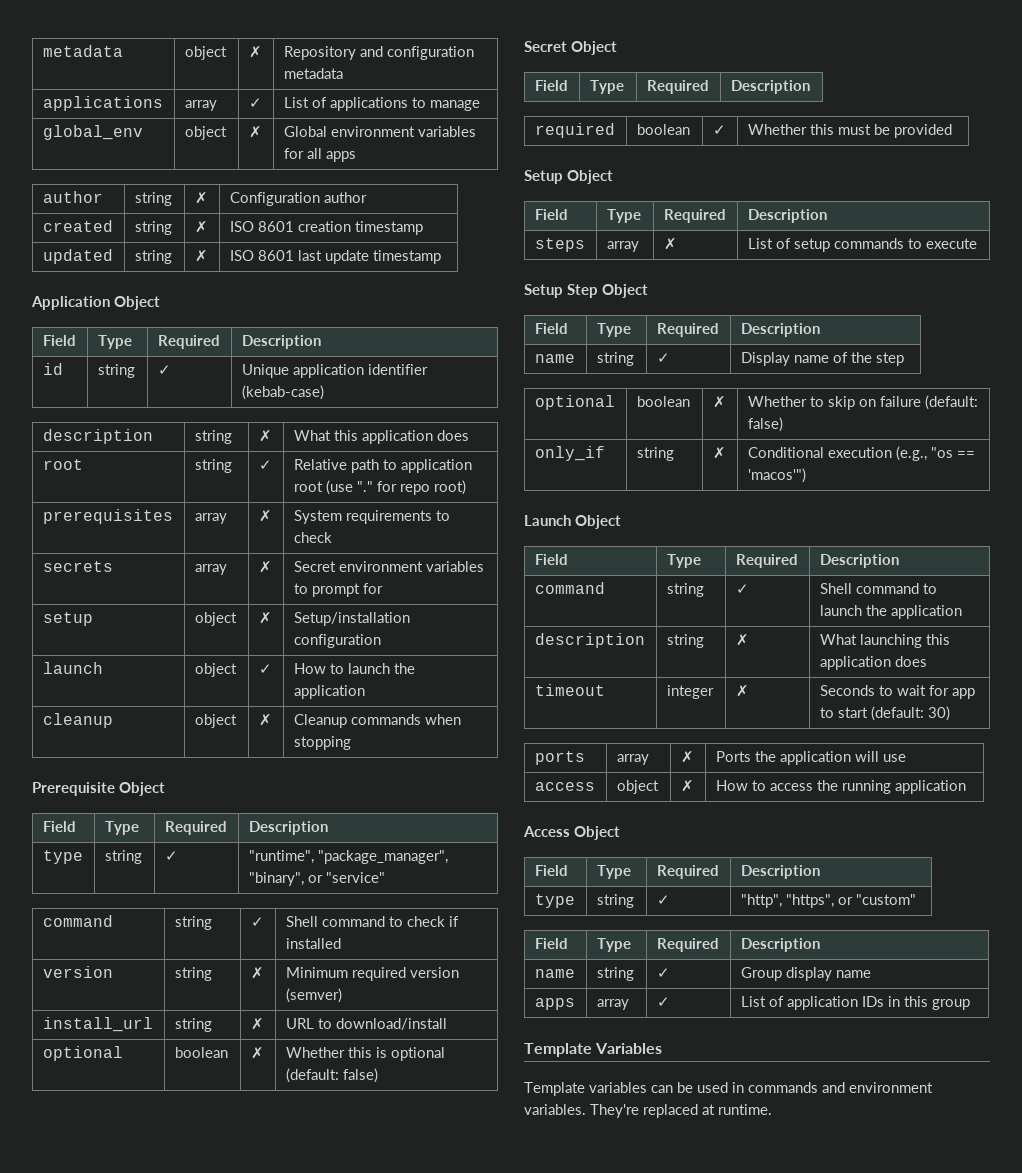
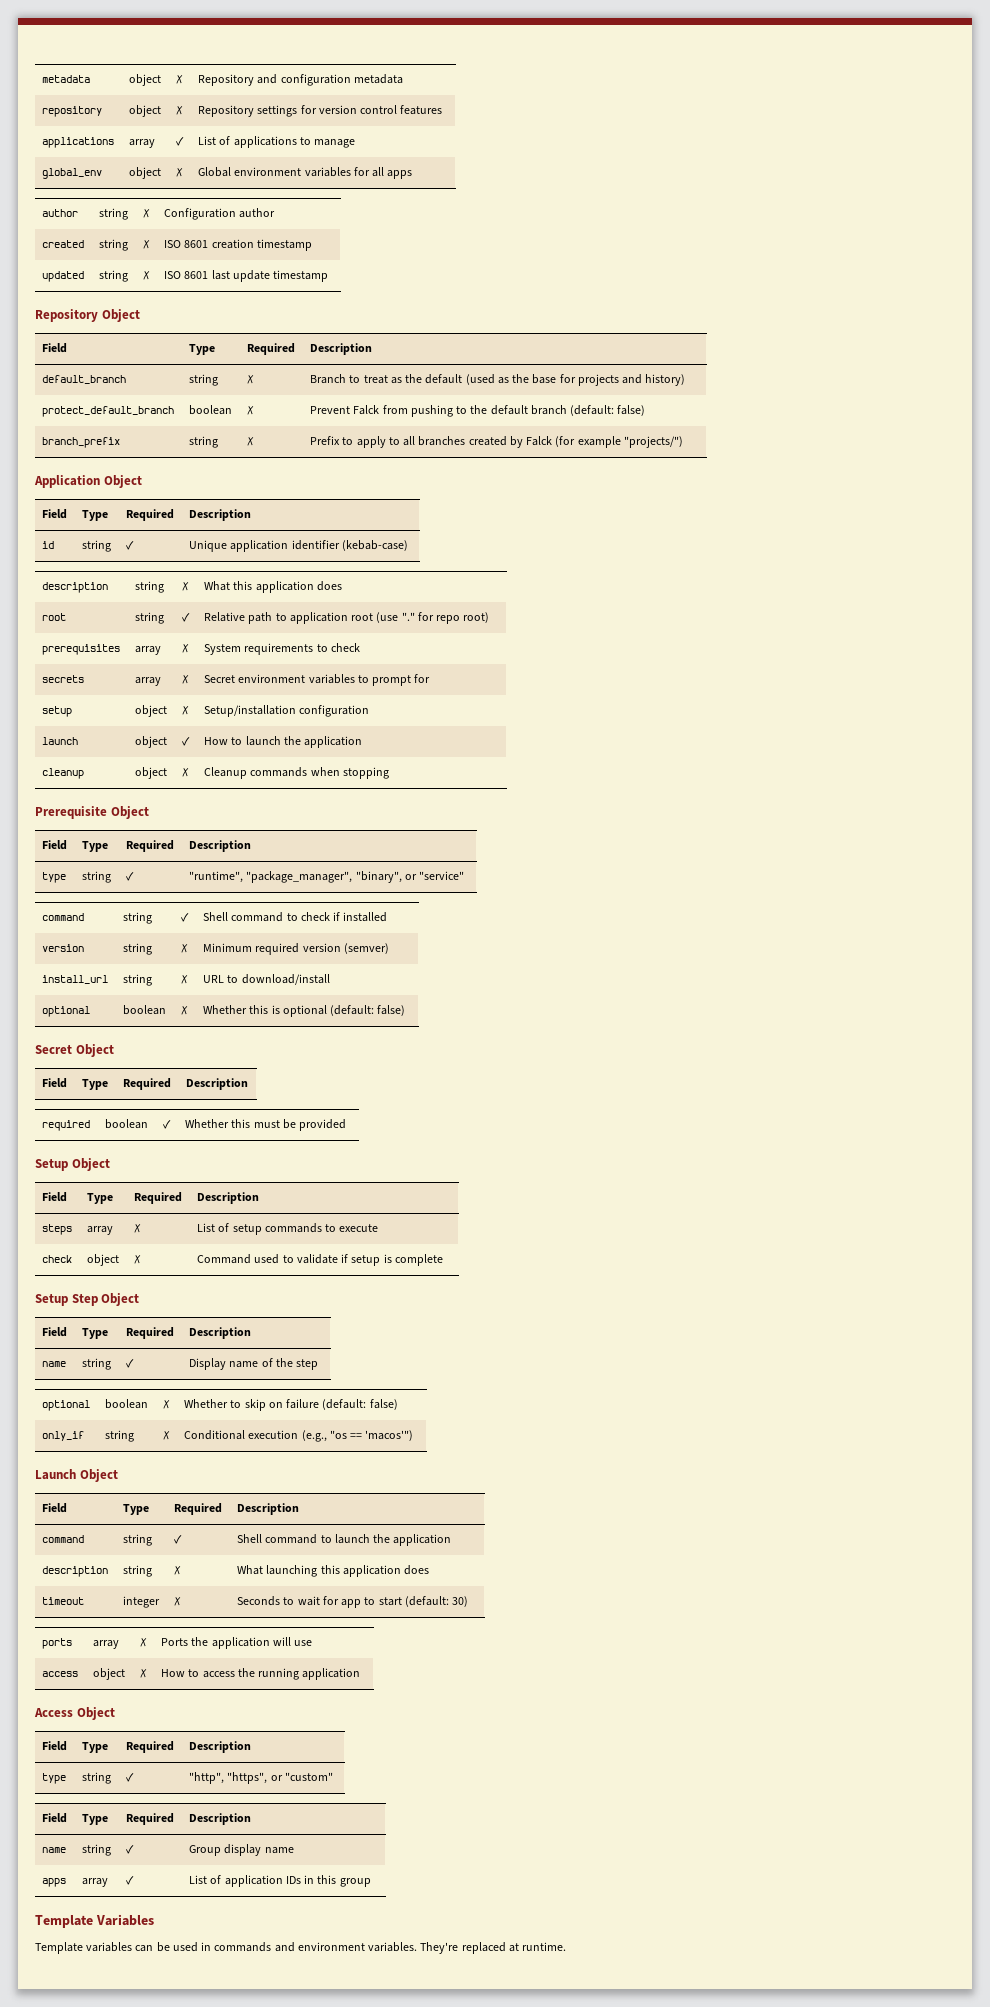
(343, 73) none -> [42,106,103,117] [129,105,162,117] [176,106,184,115] [198,105,443,117] // repository | object | ✗ | Repository settings for version control features
(441, 257) none -> [35,309,140,322] [42,343,68,353] [189,344,216,355] [247,343,296,355] [310,343,373,355] [42,375,127,384] [189,374,219,386] [247,375,255,384] [310,374,686,386] [42,406,175,417] [189,405,233,415] [247,406,255,415] [310,405,646,417] [42,437,121,448] [189,436,219,448] [247,437,255,446] [310,436,683,448] // Repository Object // Field | Type | Required | Description // default_branch | string | ✗ | Branch to treat as the default (used as the base for projects and history) // protect_default_branch | boolean | ✗ | Prevent Falck from pushing to the default branch (default: false) // branch_prefix | string | ✗ | Prefix to apply to all branches created by Falck (for example "projects/")
(977, 243) none -> [42,1255,73,1263] [87,1254,120,1266] [134,1255,142,1264] [197,1254,443,1266] // check | object | ✗ | Command used to validate if setup is complete

